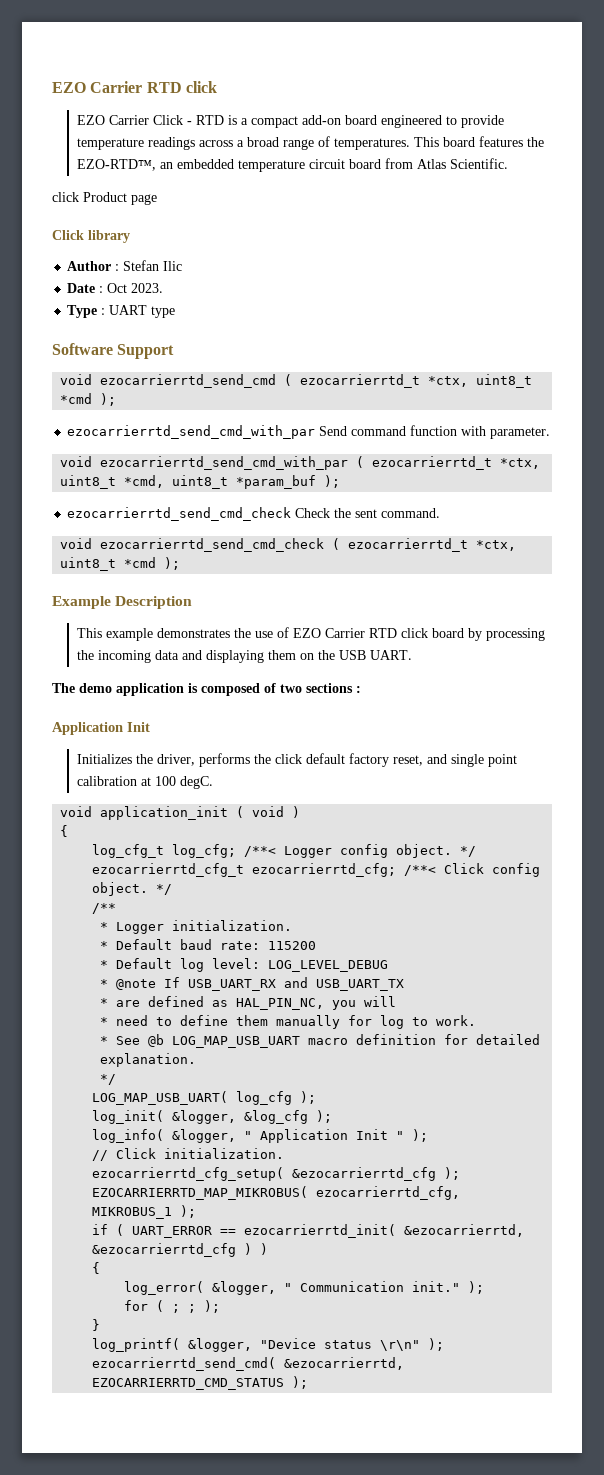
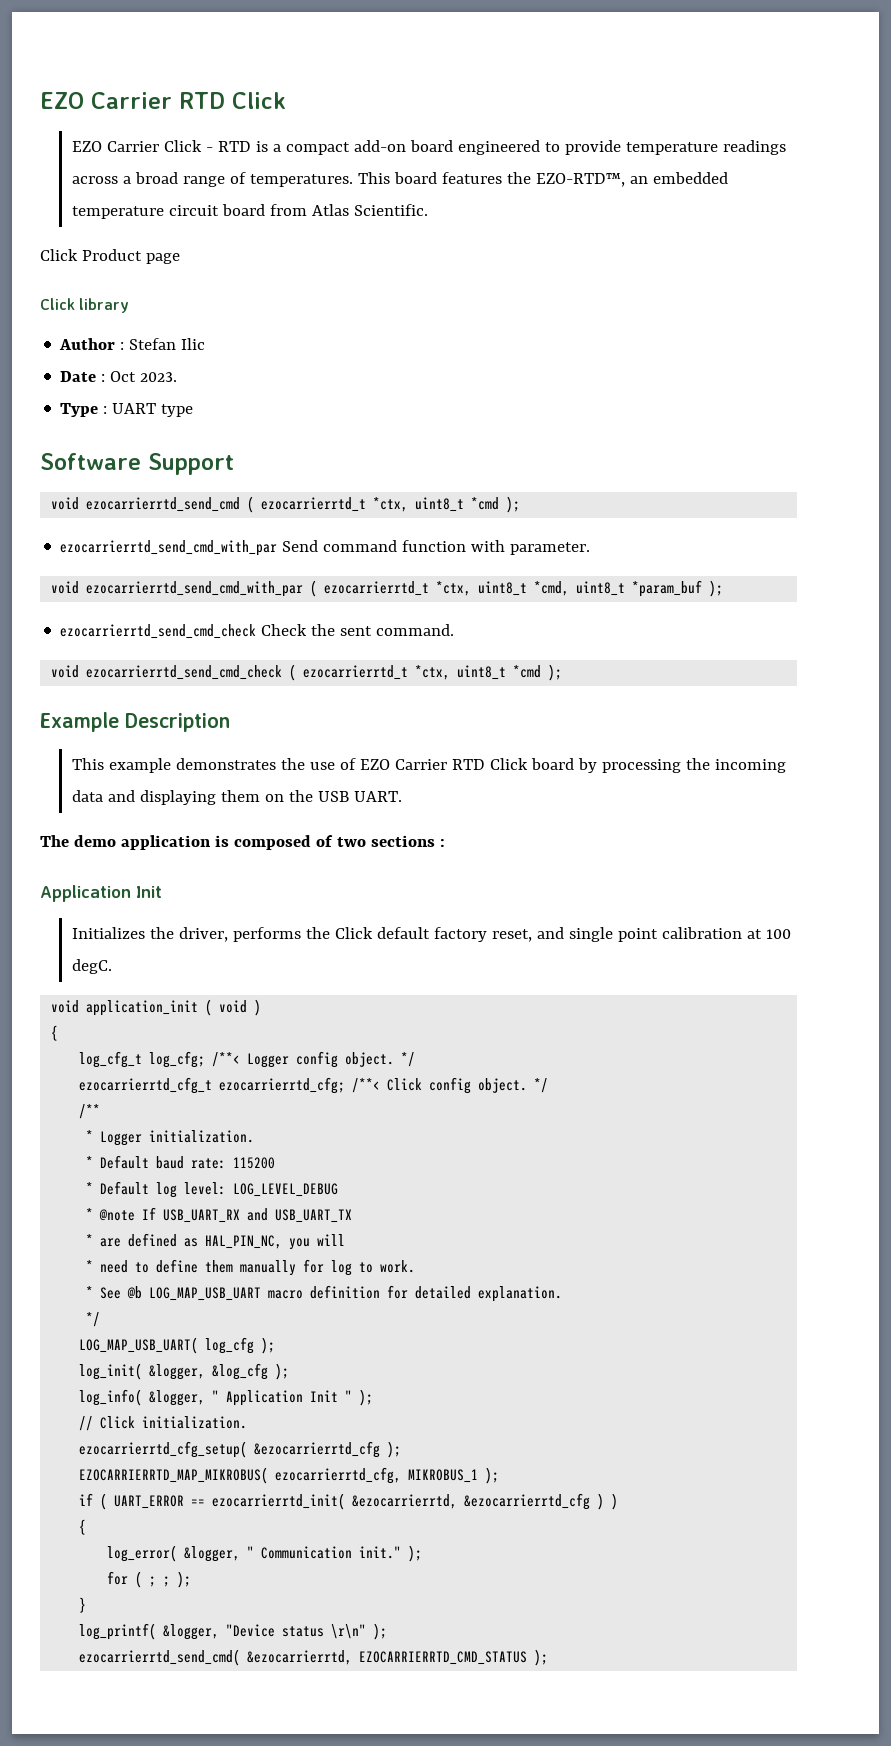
[52,81,217,93] EZO Carrier RTD click -> [40,92,286,109] EZO Carrier RTD Click
[52,192,79,202] click -> [40,249,78,261] Click
[400,628,428,638] click -> [490,758,529,770] Click
[274,754,302,764] click -> [335,927,374,939] Click

